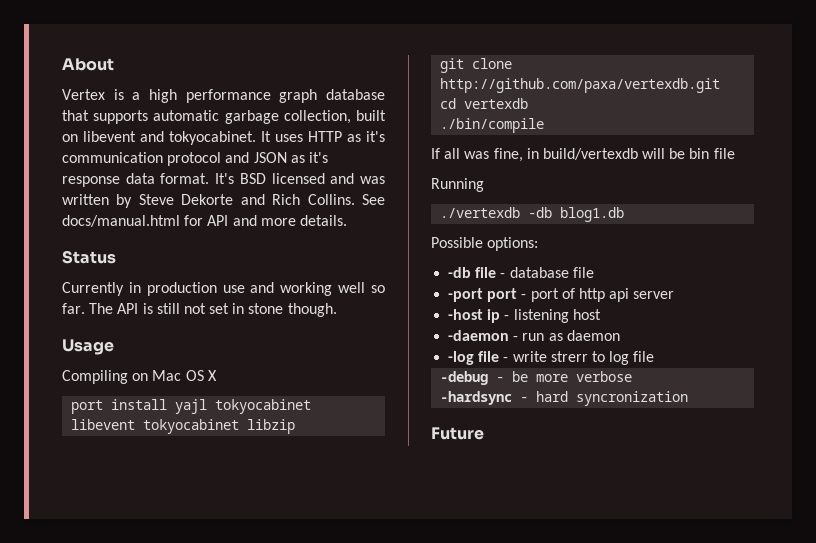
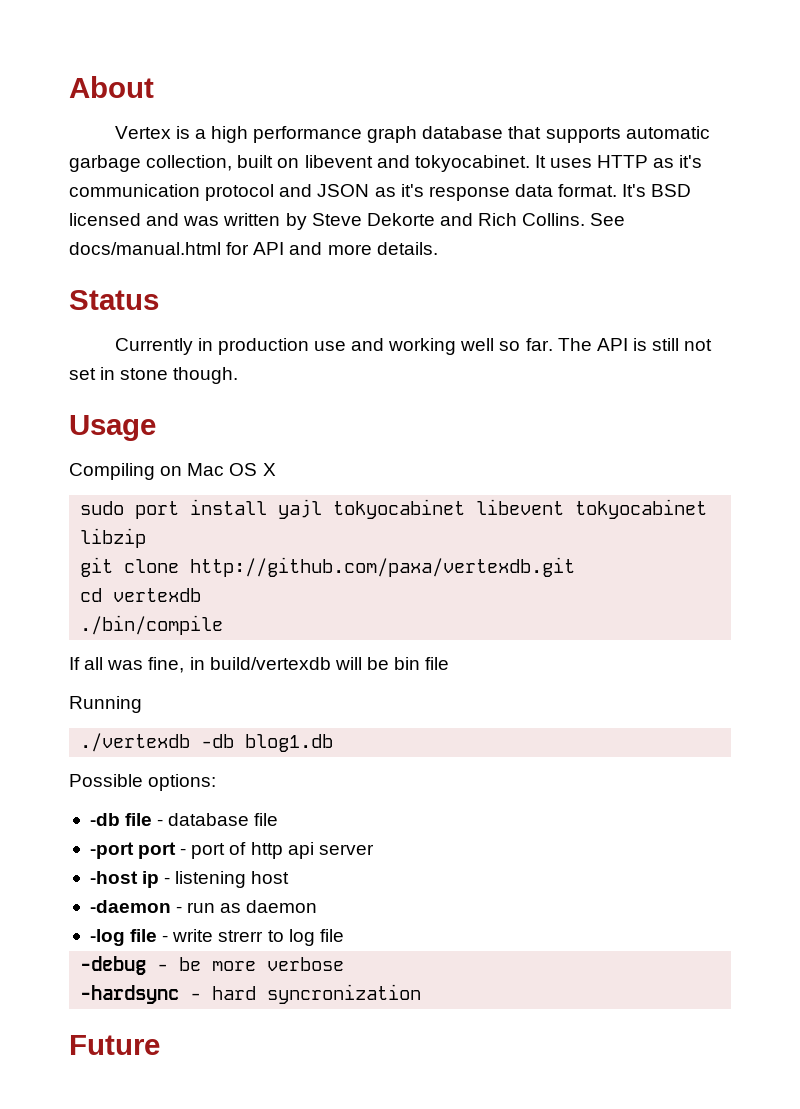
(217, 375) none -> [80,501,125,515] sudo

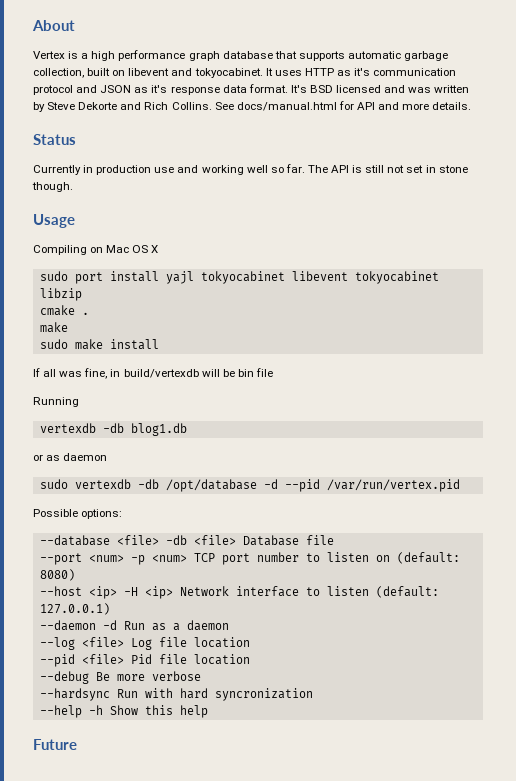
[80,557,576,577] [80,588,202,602] [80,615,224,635] git clone http://github.com/paxa/vertexdb.git // cd vertexdb // ./bin/compile -> [39,305,89,316] [39,322,68,333] [39,339,159,350] cmake . // make // sudo make install
[80,733,191,752] ./vertexdb -> [39,423,96,433] vertexdb
[69,774,217,791] [89,813,279,826] [89,842,374,859] [89,871,290,888] [89,900,318,913] [89,929,344,946] [80,956,202,975] Possible options: // -db file - database file // -port port - port of http api server // -host ip - listening host // -daemon - run as daemon // -log file - write strerr to log file // -debug - be -> [33,453,108,461] [39,479,460,492] [33,509,123,519] [39,535,334,546] [39,552,460,565] [39,569,75,581] [39,586,439,599] [39,603,110,615] [39,620,229,631] [39,637,250,650] [39,654,250,667] [39,671,110,684] or as daemon // sudo vertexdb -db /opt/database -d --pid /var/run/vertex.pid // Possible options: // --database <file> -db <file> Database file // --port <num> -p <num> TCP port number to listen on (default: 8080) // --host <ip> -H <ip> Network interface to listen (default: 127.0.0.1) // --daemon -d Run as a daemon // --log <file> Log file location // --pid <file> Pid file location // --debug Be
[80,985,202,1004] -hardsync - -> [39,688,173,701] --hardsync Run with
(422, 994) none -> [39,705,208,718] // --help -h Show this help

